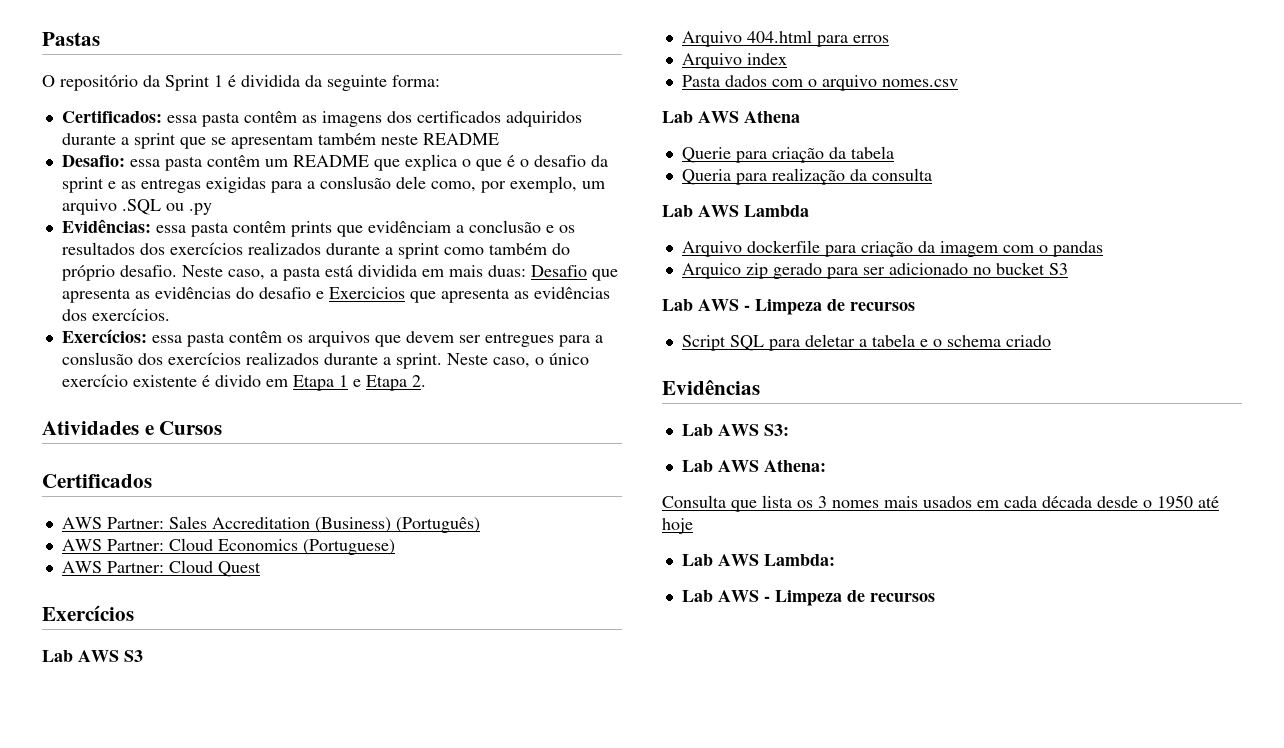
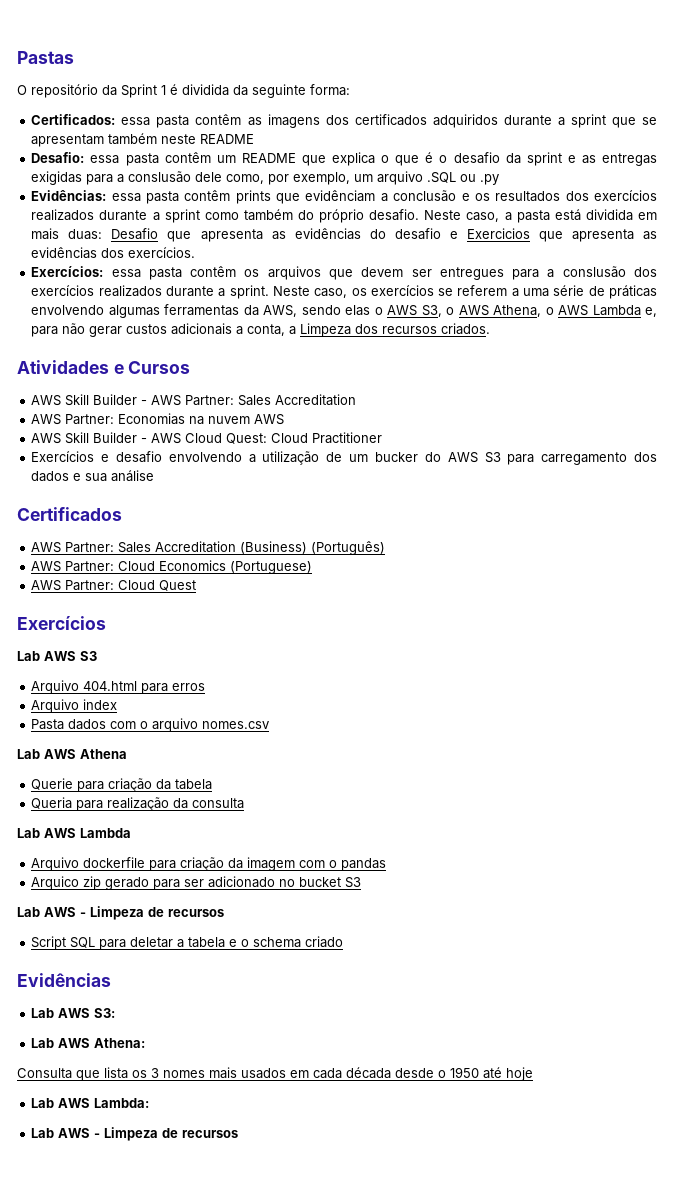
[534,353,589,365] [61,374,426,391] [42,421,223,435] o único exercício existente é divido em Etapa 1 e Etapa 2. // Atividades e Cursos -> [351,285,658,299] [31,304,657,318] [31,323,491,337] [17,360,191,374] [31,394,357,406] [31,413,285,425] [31,432,383,444] [31,451,657,465] [31,470,155,482] os exercícios se referem a uma série de práticas envolvendo algumas ferramentas da AWS, sendo elas o AWS S3, o AWS Athena, o AWS Lambda e, para não gerar custos adicionais a conta, a Limpeza dos recursos criados. // Atividades e Cursos // AWS Skill Builder - AWS Partner: Sales Accreditation // AWS Partner: Economias na nuvem AWS // AWS Skill Builder - AWS Cloud Quest: Cloud Practitioner // Exercícios e desafio envolvendo a utilização de um bucker do AWS S3 para carregamento dos dados e sua análise

